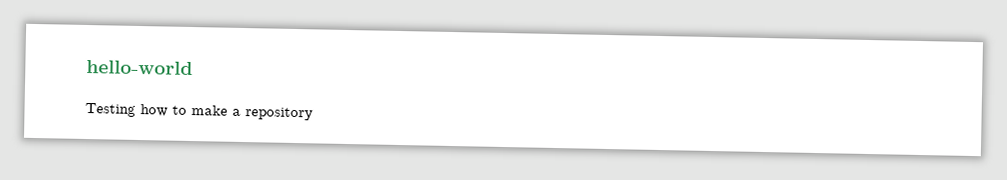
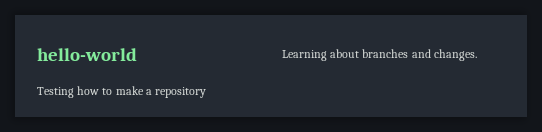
(313, 114) none -> [282,49,477,61] // Learning about branches and changes.

